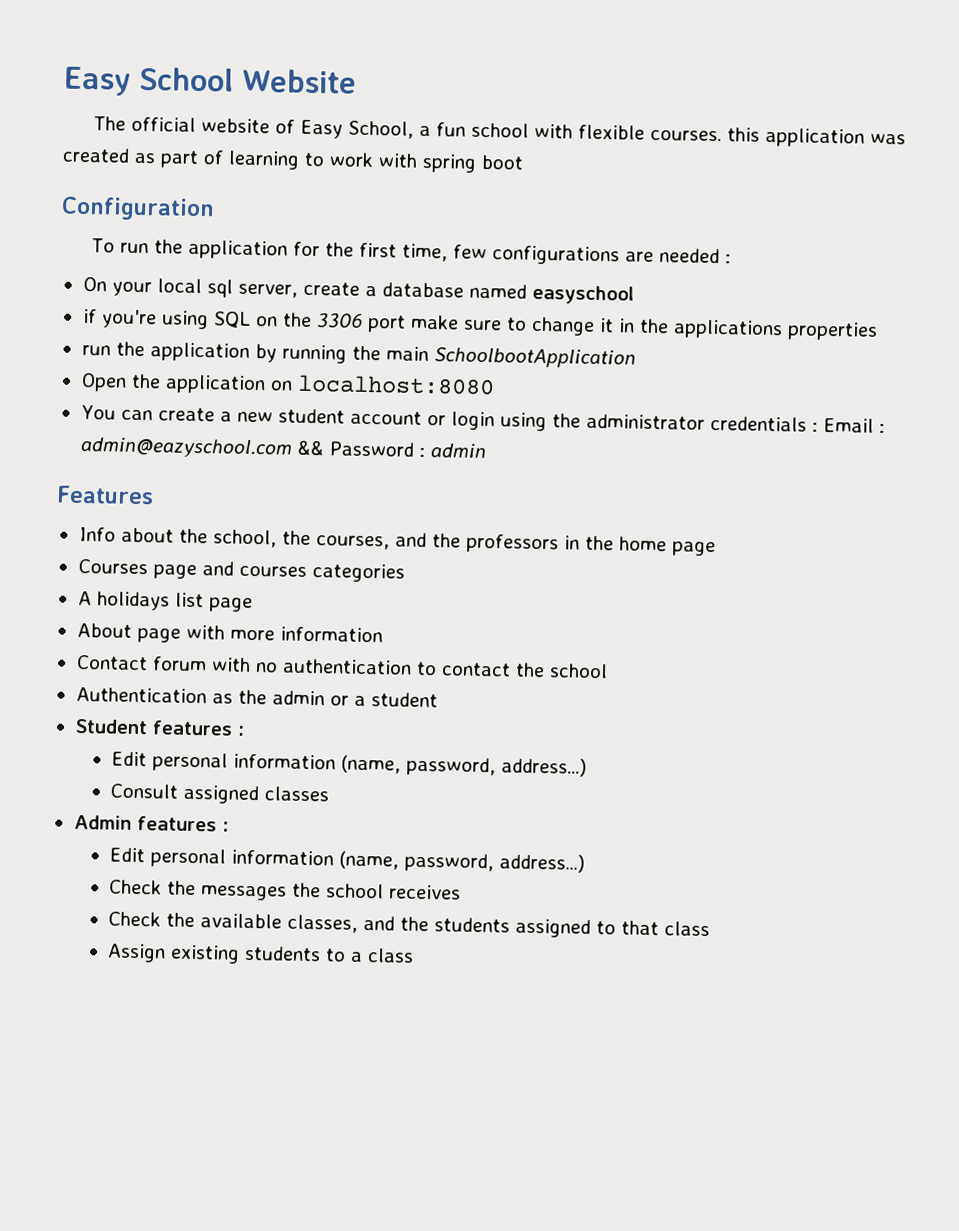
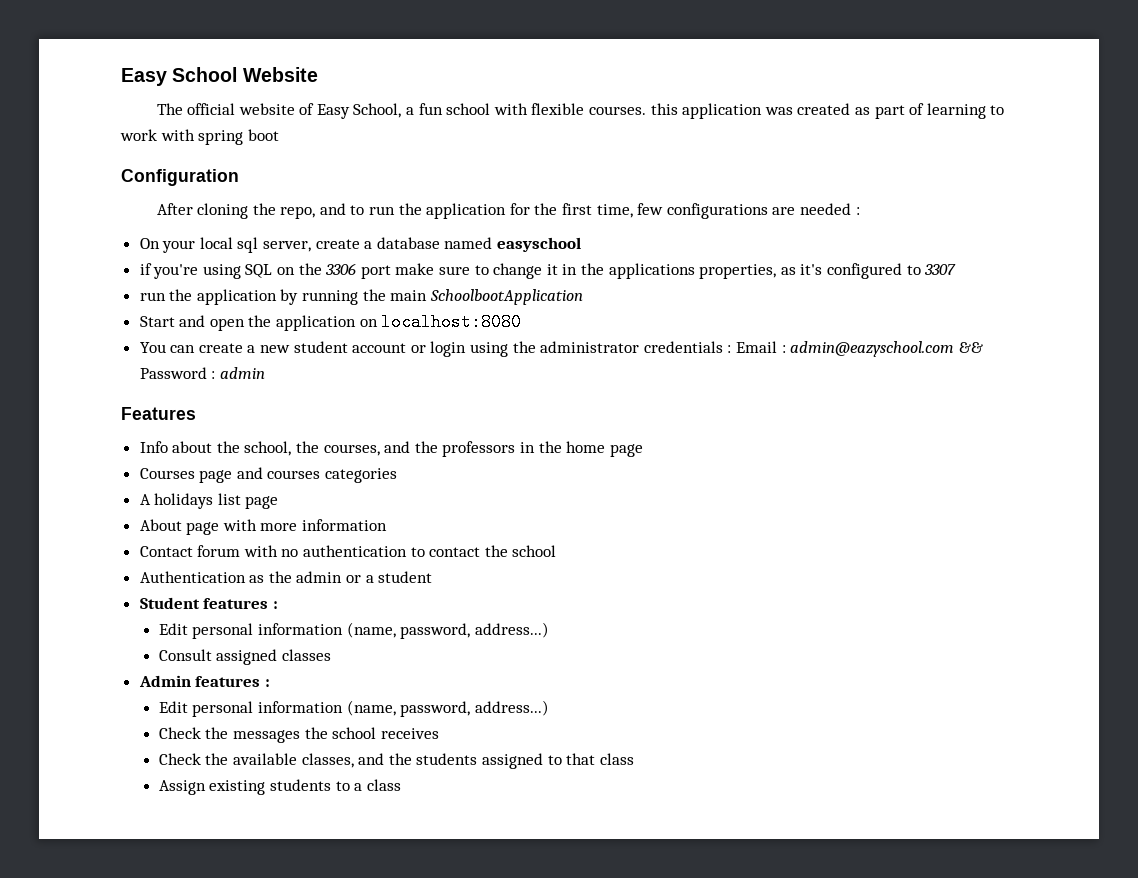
[91,238,116,253] To -> [156,203,365,219] After cloning the repo, and to
[786,321,878,341] properties -> [699,263,957,279] properties, as it's configured to 3307
[80,373,127,392] Open -> [139,315,245,331] Start and open

